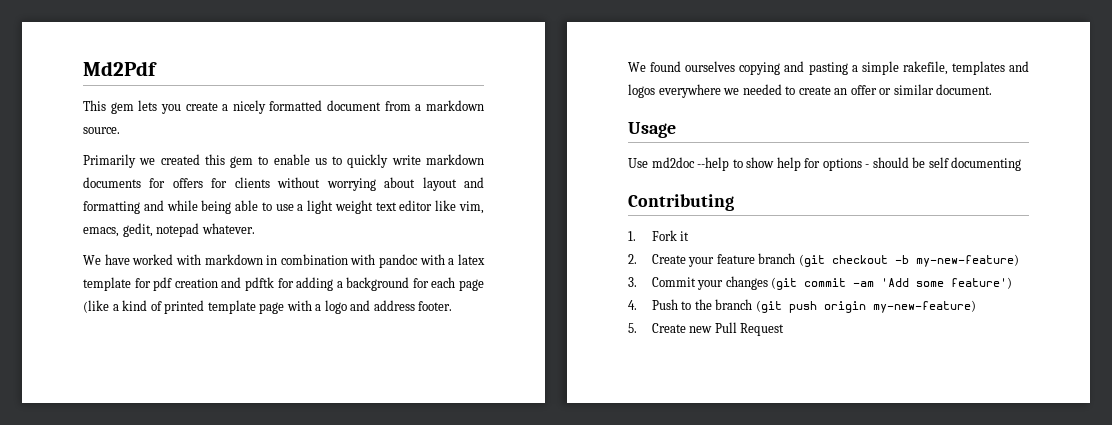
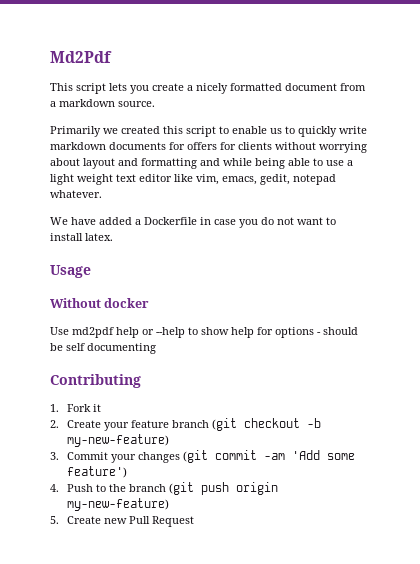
[110,102,134,114] gem -> [76,83,106,94] script
[230,156,254,168] gem -> [186,126,216,137] script
[132,254,485,268] [83,277,484,291] [83,300,453,314] [628,61,1029,75] [628,84,993,98] worked with markdown in combination with pandoc with a latex template for pdf creation and pdftk for adding a background for each page (like a kind of printed template page with a logo and address footer. // We found ourselves copying and pasting a simple rakefile, templates and logos everywhere we needed to create an offer or similar document. -> [99,217,336,228] [50,233,113,241] added a Dockerfile in case you do not want to install latex.
(676, 130) none -> [50,298,150,308] // Without docker
[651,157,695,168] md2doc -> [72,327,154,338] md2pdf help or

